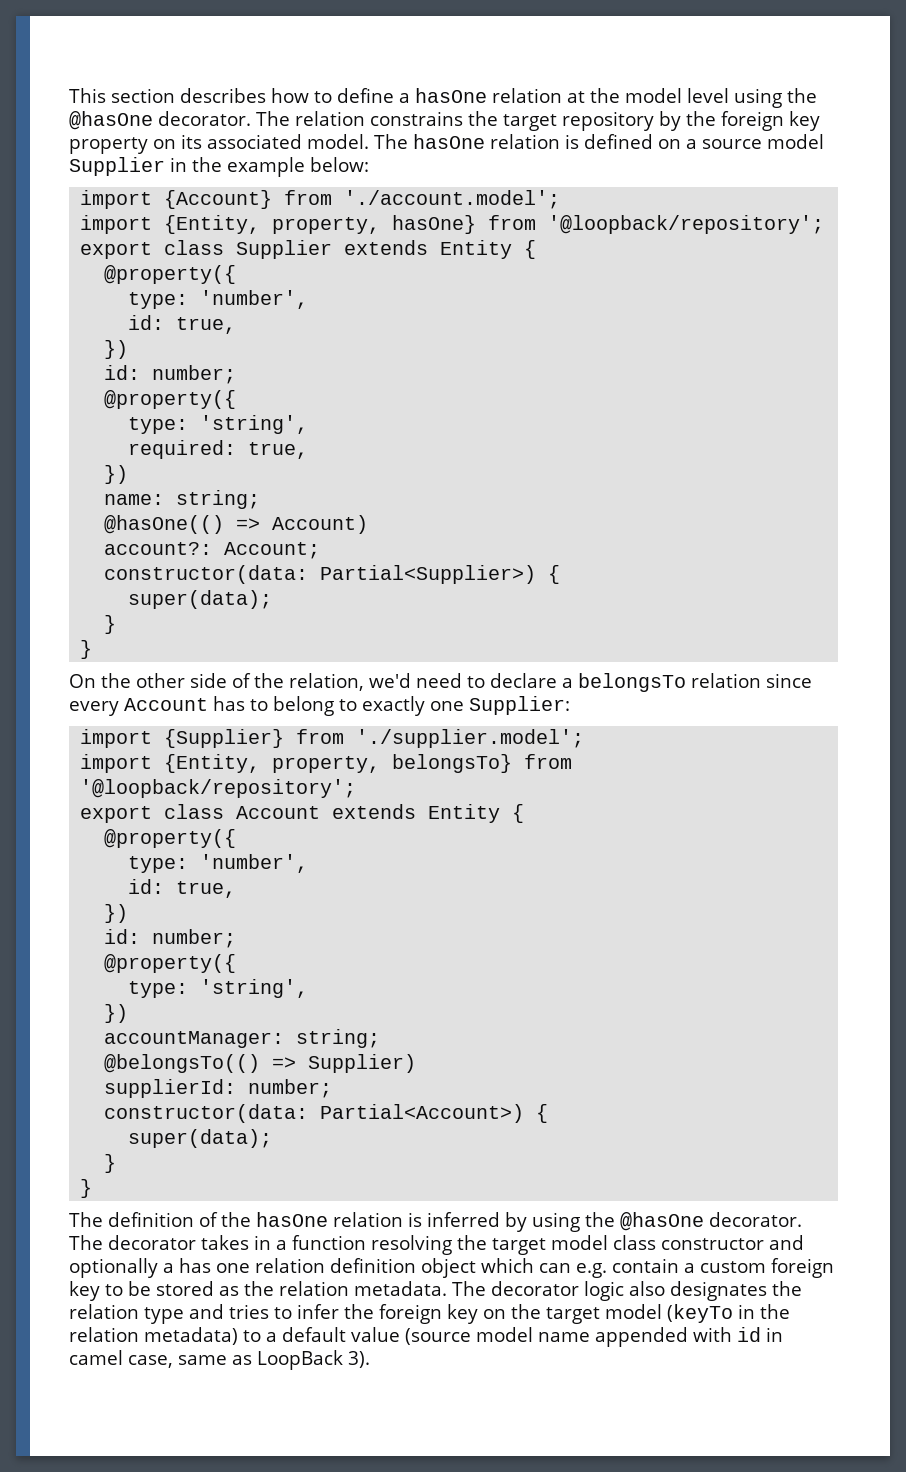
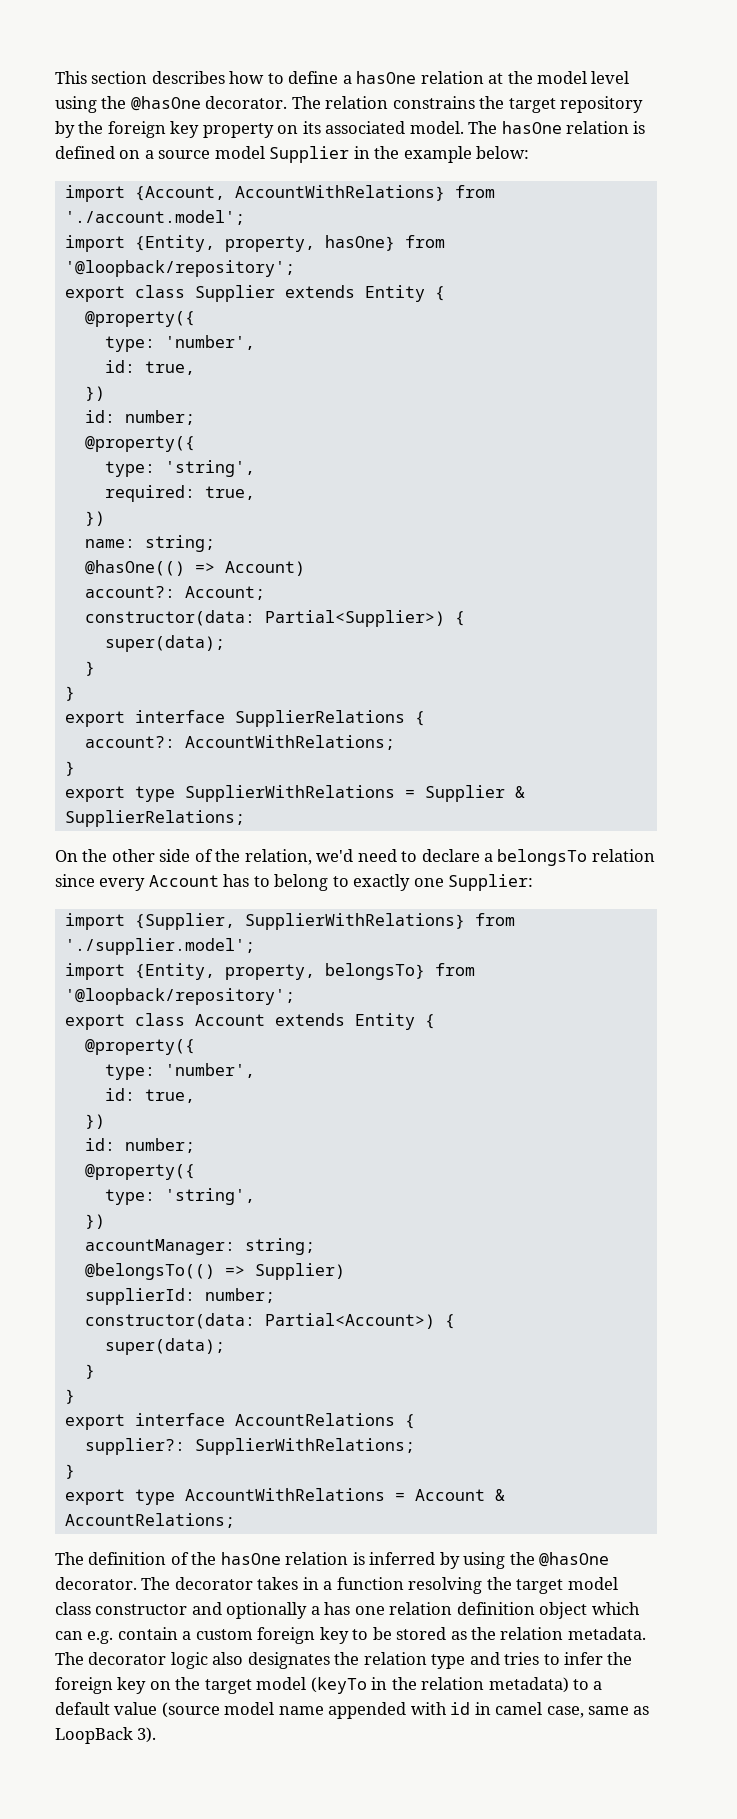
[164,190,273,209] {Account} -> [134,185,445,201] {Account, AccountWithRelations}
(93, 649) none -> [64,710,425,727] [84,735,395,750] [64,761,75,776] [64,785,525,802] [64,810,245,827] // export interface SupplierRelations { // account?: AccountWithRelations; // } // export type SupplierWithRelations = Supplier & SupplierRelations;
[164,729,285,748] {Supplier} -> [134,913,465,930] {Supplier, SupplierWithRelations}
(93, 1188) none -> [64,1413,415,1430] [84,1438,415,1455] [64,1464,75,1479] [64,1488,505,1505] [64,1513,235,1528] // export interface AccountRelations { // supplier?: SupplierWithRelations; // } // export type AccountWithRelations = Account & AccountRelations;

